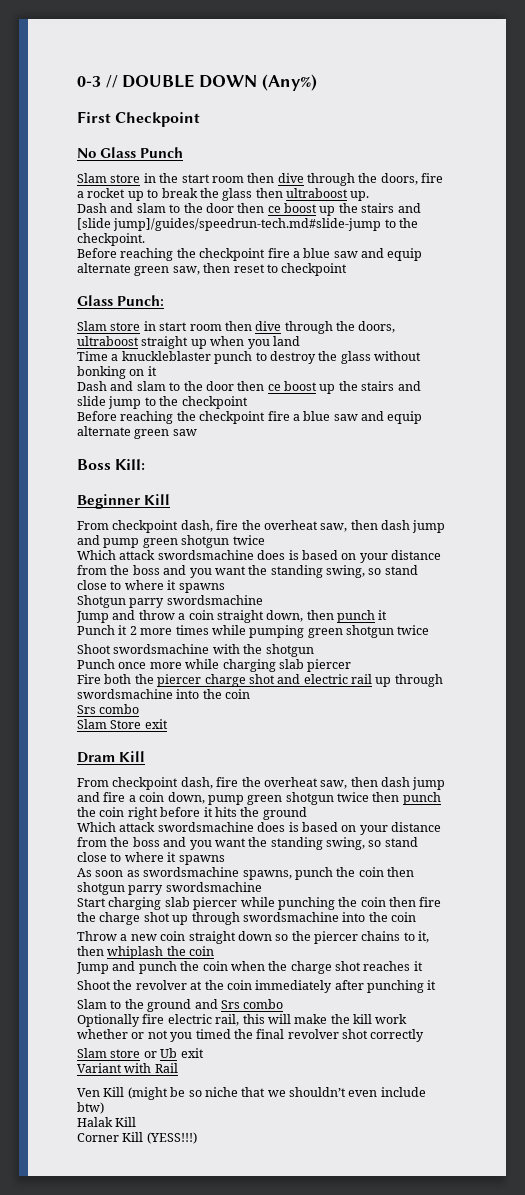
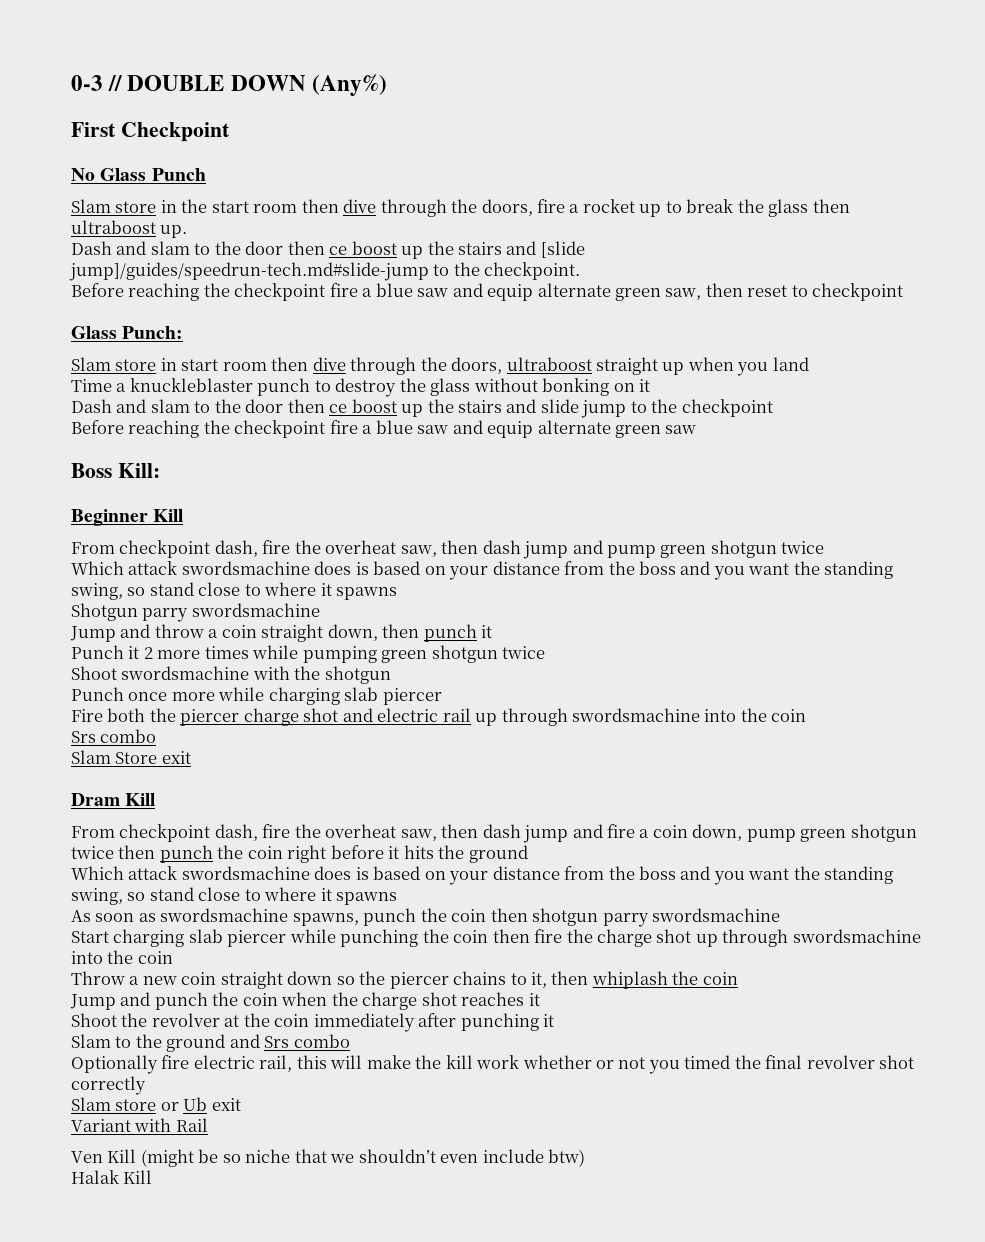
[77,1132,197,1144] // Corner Kill (YESS!!!) -> (153, 1177) none

